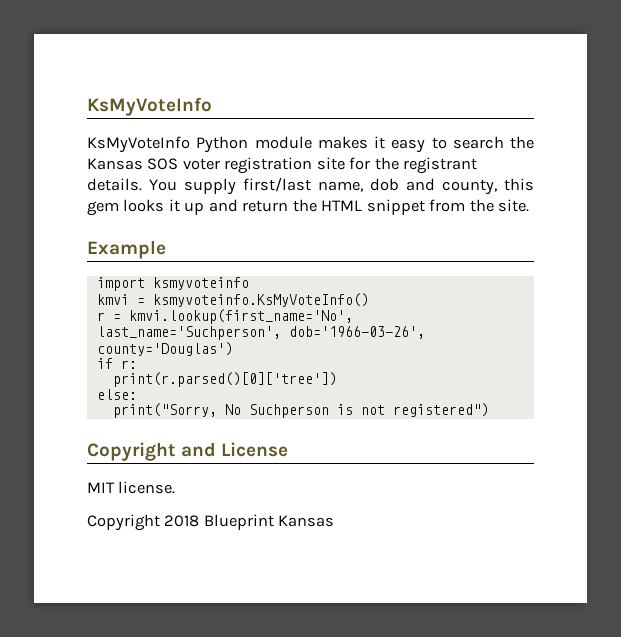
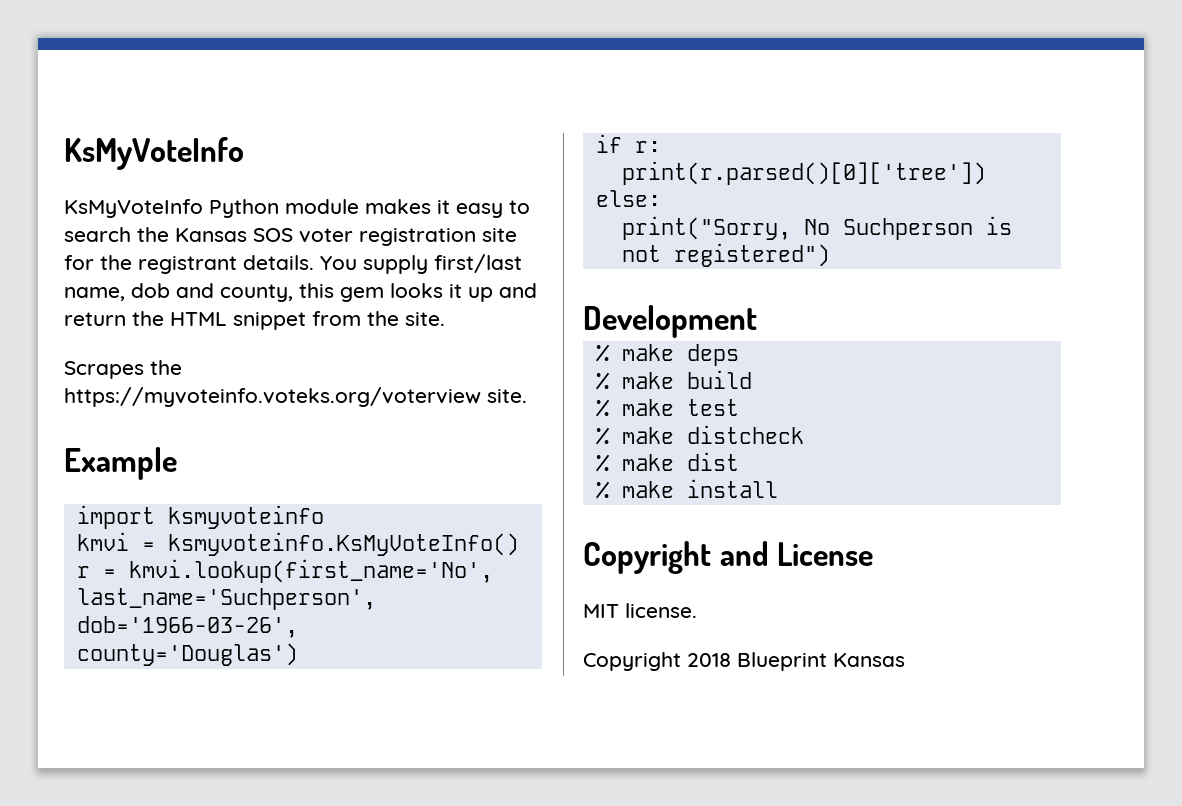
(530, 205) none -> [64,360,182,379] [64,387,527,407] // Scrapes the https://myvoteinfo.voteks.org/voterview site.
(489, 410) none -> [583,305,757,338] [595,344,739,366] [595,370,752,390] [595,399,739,417] [595,425,804,445] [595,452,739,472] [595,479,778,499] // Development // % make deps // % make build // % make test // % make distcheck // % make dist // % make install

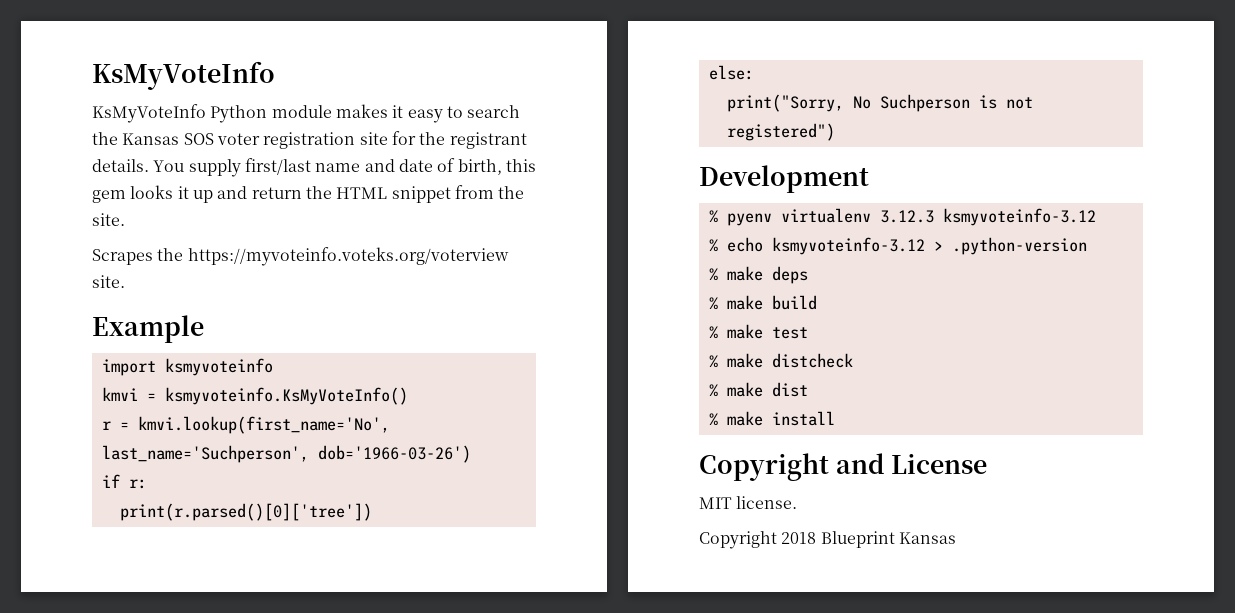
[64,283,293,302] name, dob and county, -> [315,158,502,175] name and date of birth,
[76,616,298,638] [76,643,298,666] dob='1966-03-26', county='Douglas') -> [317,445,471,463] dob='1966-03-26')
(757, 321) none -> [708,208,1096,226] [708,237,1087,255] // % pyenv virtualenv 3.12.3 ksmyvoteinfo-3.12 // % echo ksmyvoteinfo-3.12 > .python-version

